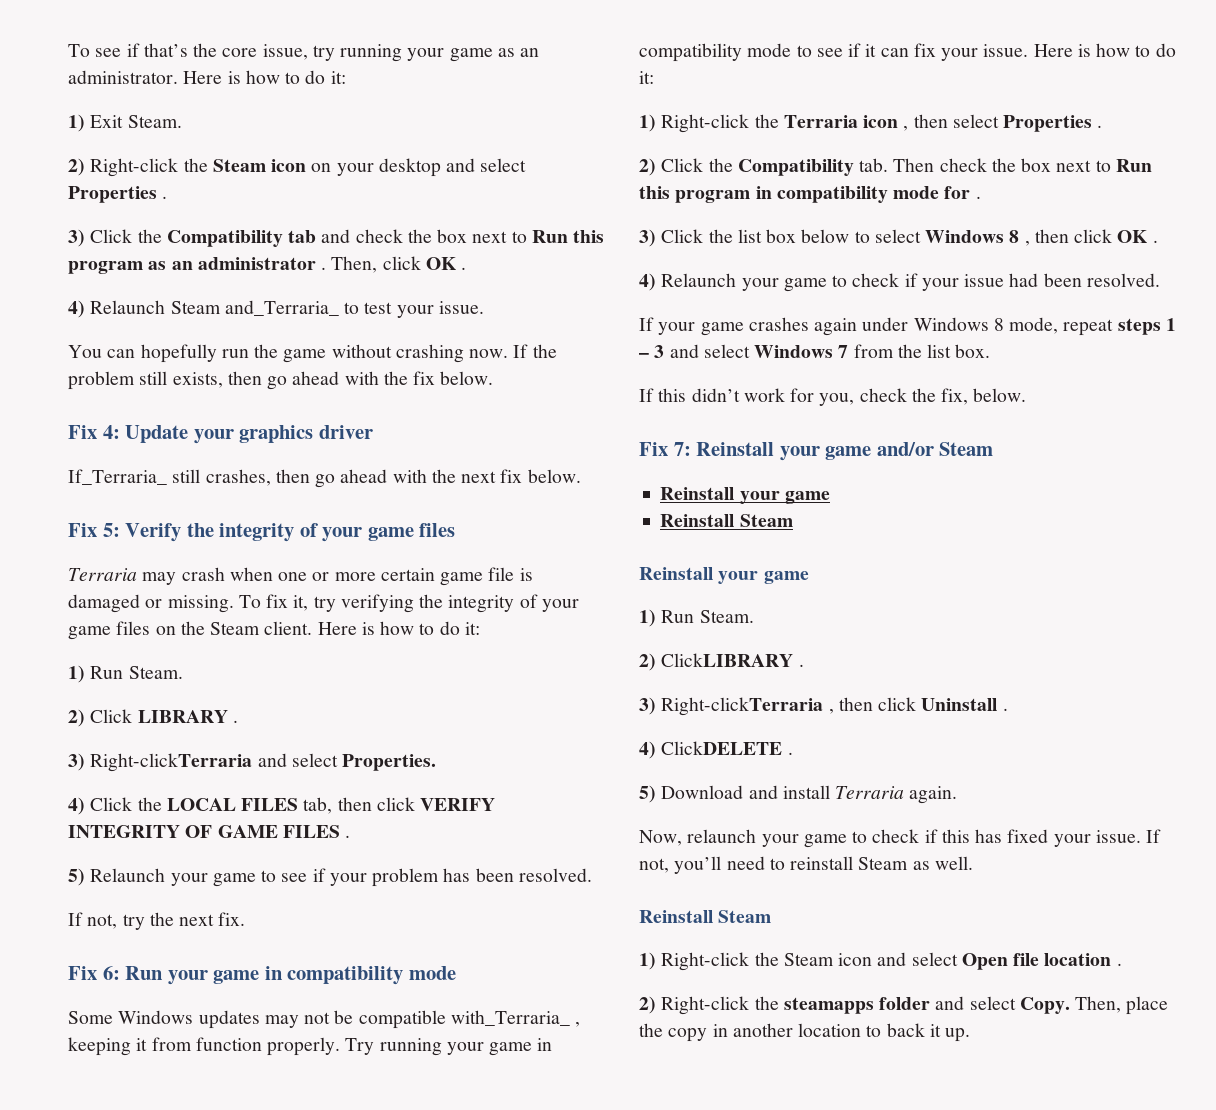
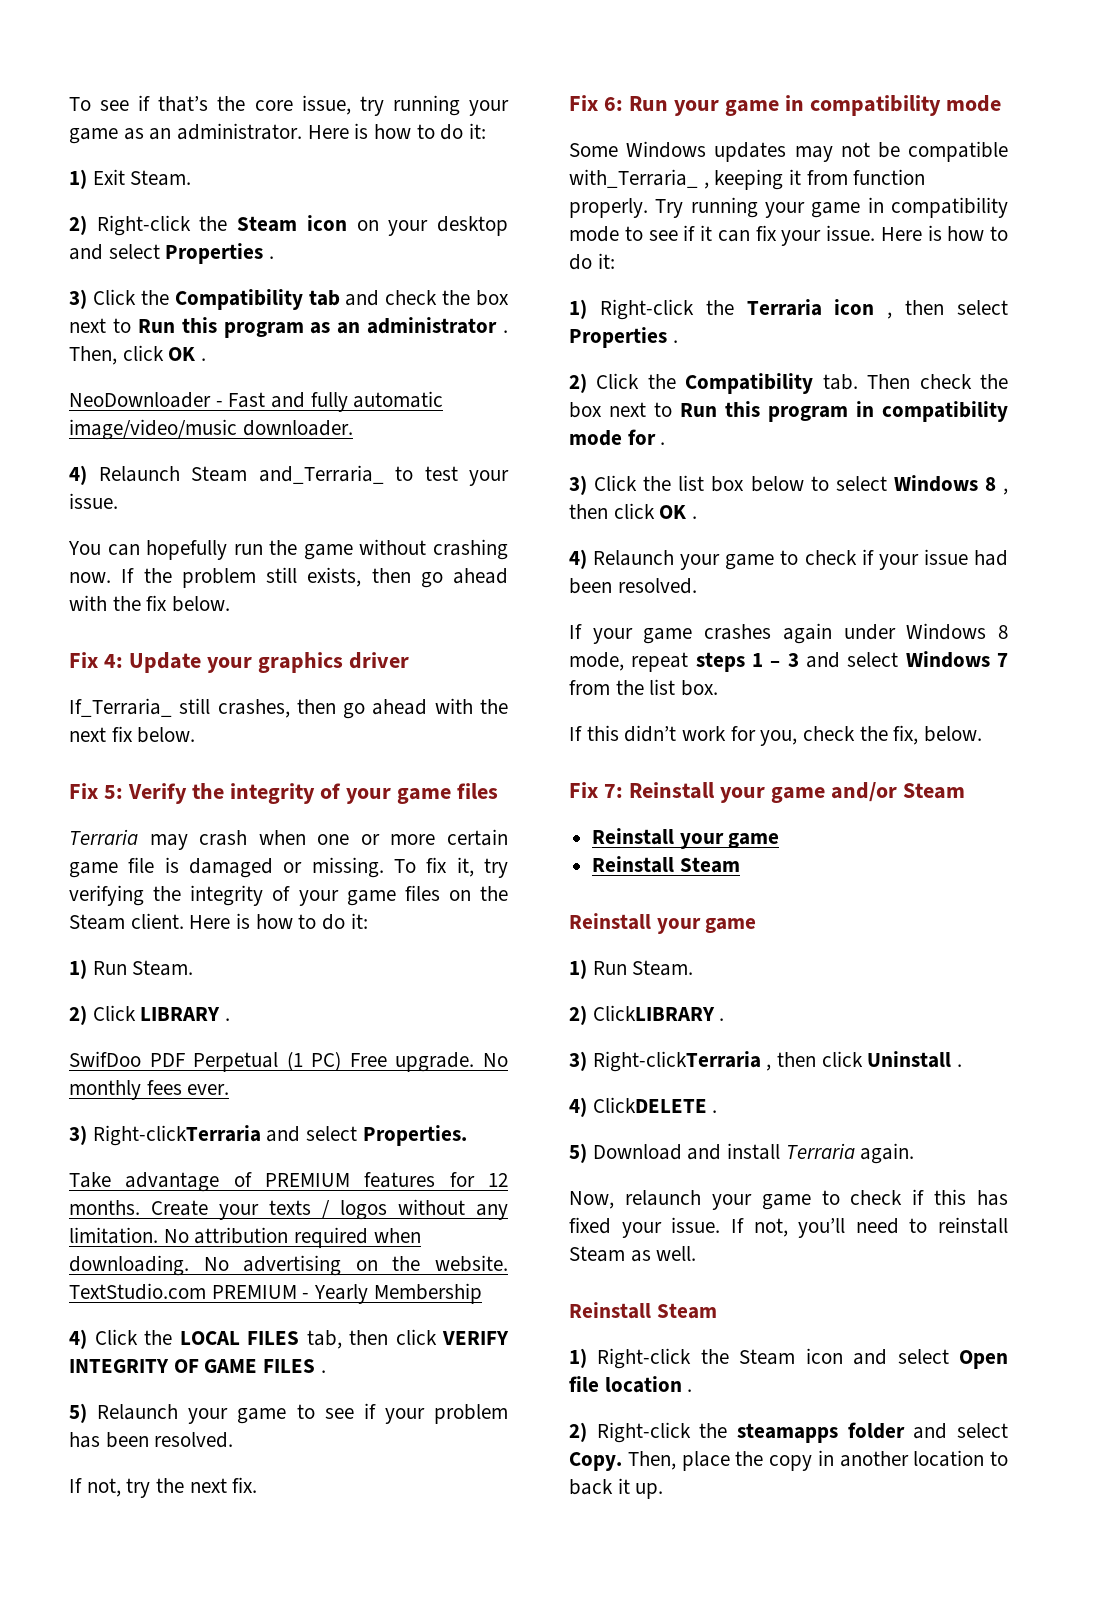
(467, 268) none -> [69,391,444,412] [69,419,353,440] // NeoDownloader - Fast and fully automatic image/video/music downloader.
(238, 721) none -> [69,1051,508,1072] [69,1080,230,1100] // SwifDoo PDF Perpetual (1 PC) Free upgrade. No monthly fees ever.
(437, 762) none -> [69,1172,508,1192] [69,1199,508,1220] [69,1227,421,1248] [69,1255,509,1276] [69,1283,482,1304] // Take advantage of PREMIUM features for 12 months. Create your texts / logos without any limitation. No attribution required when downloading. No advertising on the website. TextStudio.com PREMIUM - Yearly Membership

